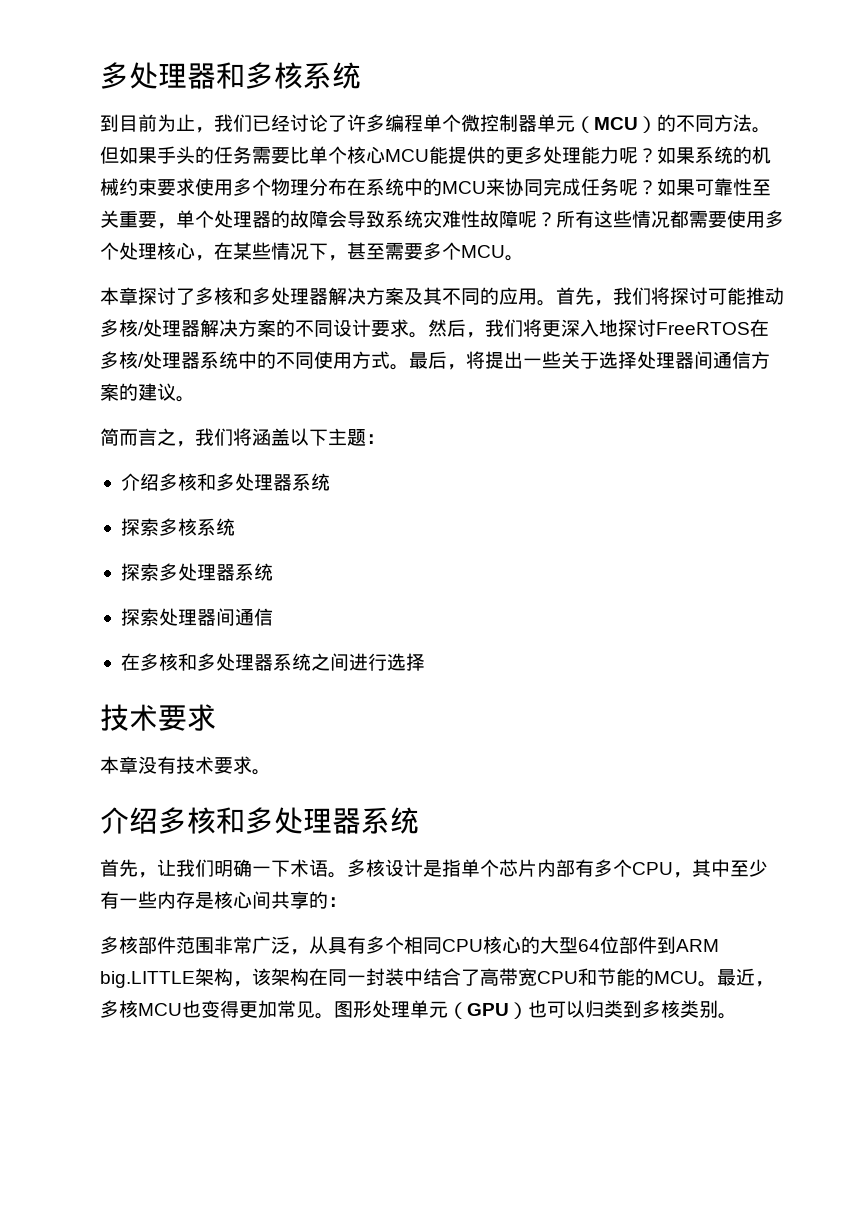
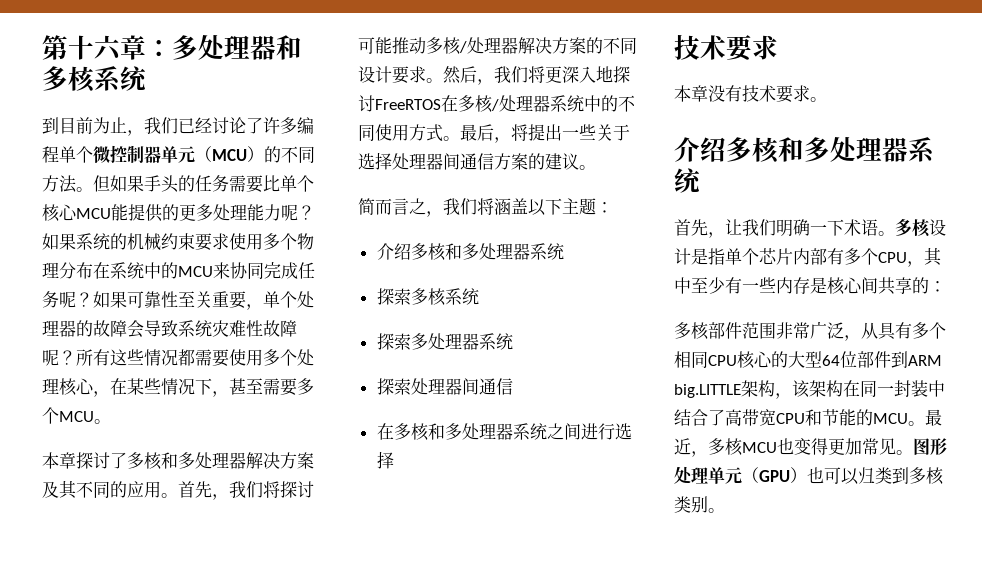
(100, 75) none -> [42,35,172,61] 第十六章：

